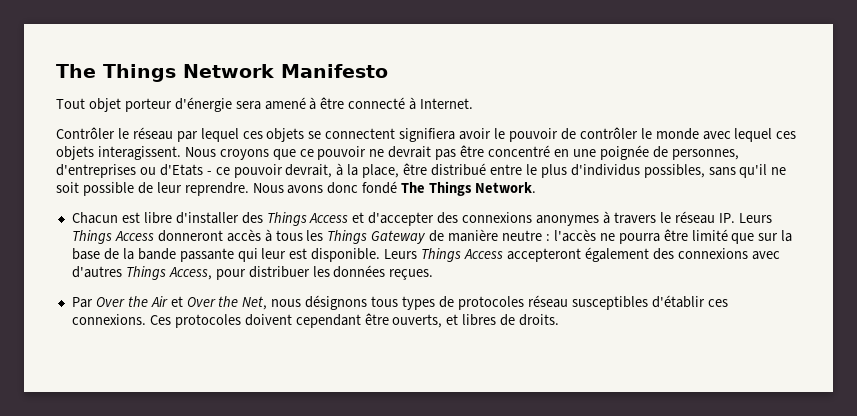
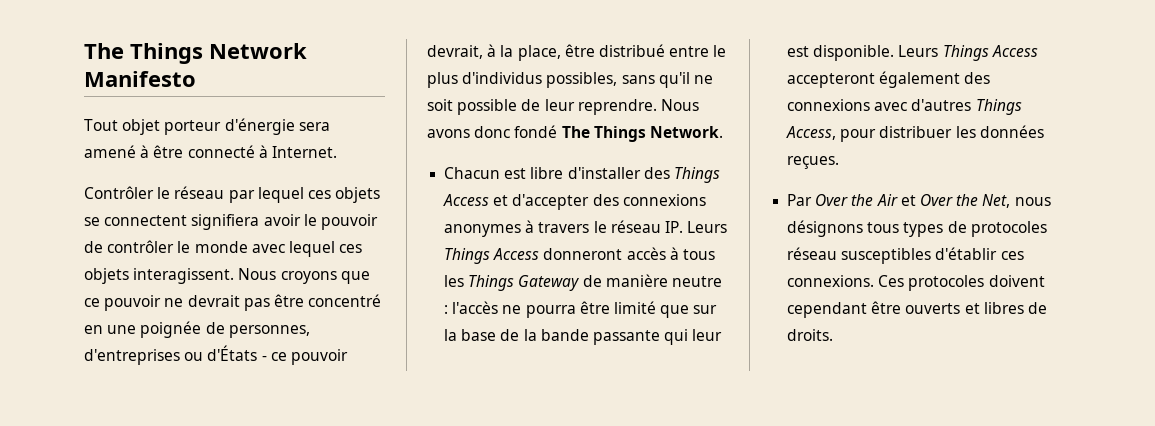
[159,164,203,176] d'Etats -> [207,345,258,361] d'États
[392,314,443,328] ouverts, -> [905,303,961,314] ouverts

